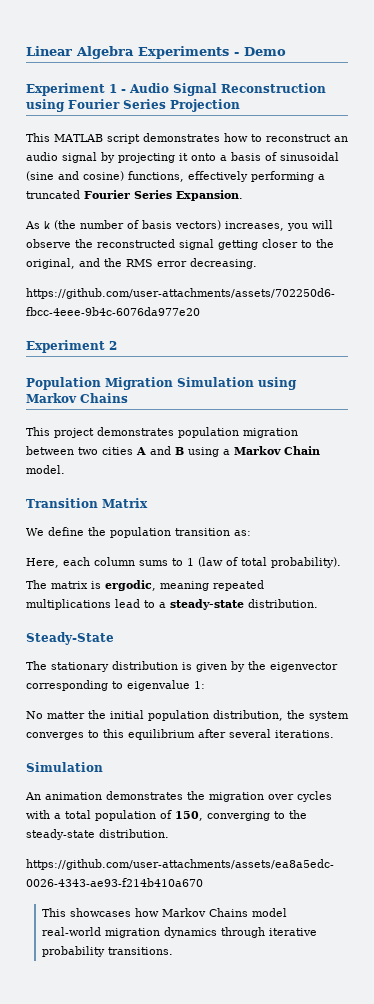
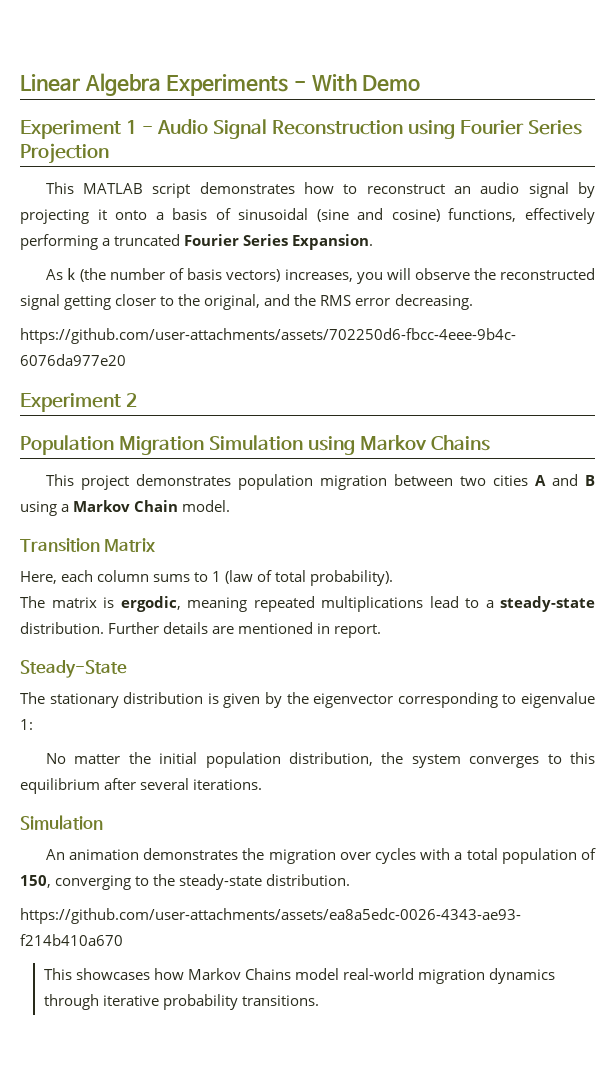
(239, 54) none -> [311,74,357,91] With
[26,527,251,538] // We define the population transition as: -> (156, 545) none
(318, 603) none -> [108,622,382,638] Further details are mentioned in report.

